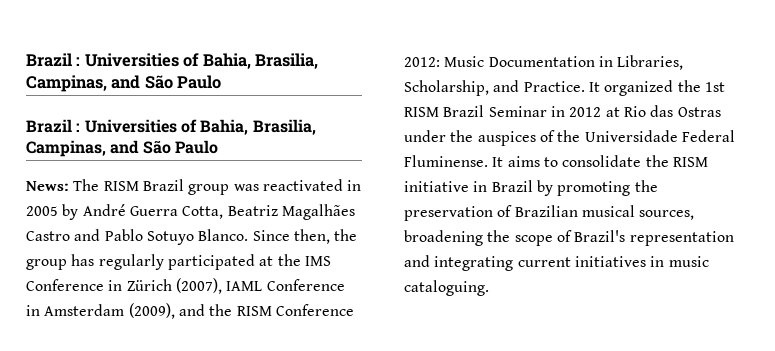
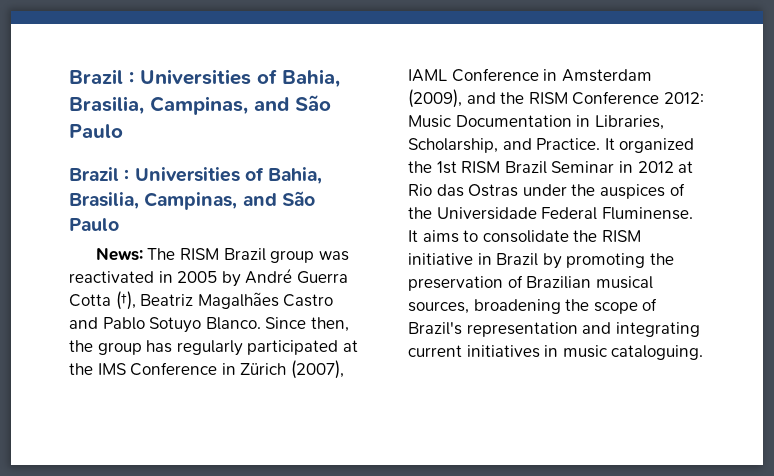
[182,206,224,219] Cotta, -> [69,291,136,310] Cotta (†),

